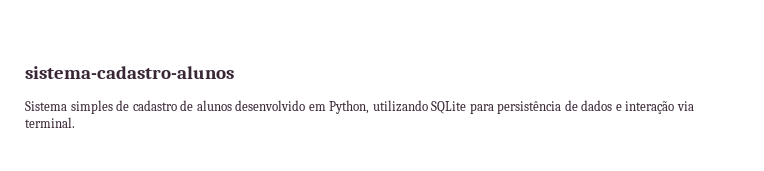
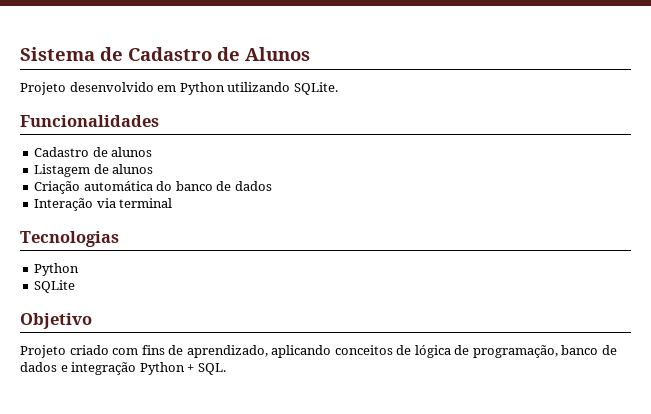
[25,66,234,79] [25,100,694,114] [25,117,75,128] sistema-cadastro-alunos // Sistema simples de cadastro de alunos desenvolvido em Python, utilizando SQLite para persistência de dados e interação via terminal. -> [20,47,310,61] [20,82,338,95] [20,115,159,127] [34,147,153,157] [34,164,154,177] [34,181,272,194] [34,198,173,211] [20,231,119,247] [34,263,80,276] [34,280,76,293] [20,313,92,329] [20,345,617,358] [20,362,226,375] Sistema de Cadastro de Alunos // Projeto desenvolvido em Python utilizando SQLite. // Funcionalidades // Cadastro de alunos // Listagem de alunos // Criação automática do banco de dados // Interação via terminal // Tecnologias // Python // SQLite // Objetivo // Projeto criado com fins de aprendizado, aplicando conceitos de lógica de programação, banco de dados e integração Python + SQL.

